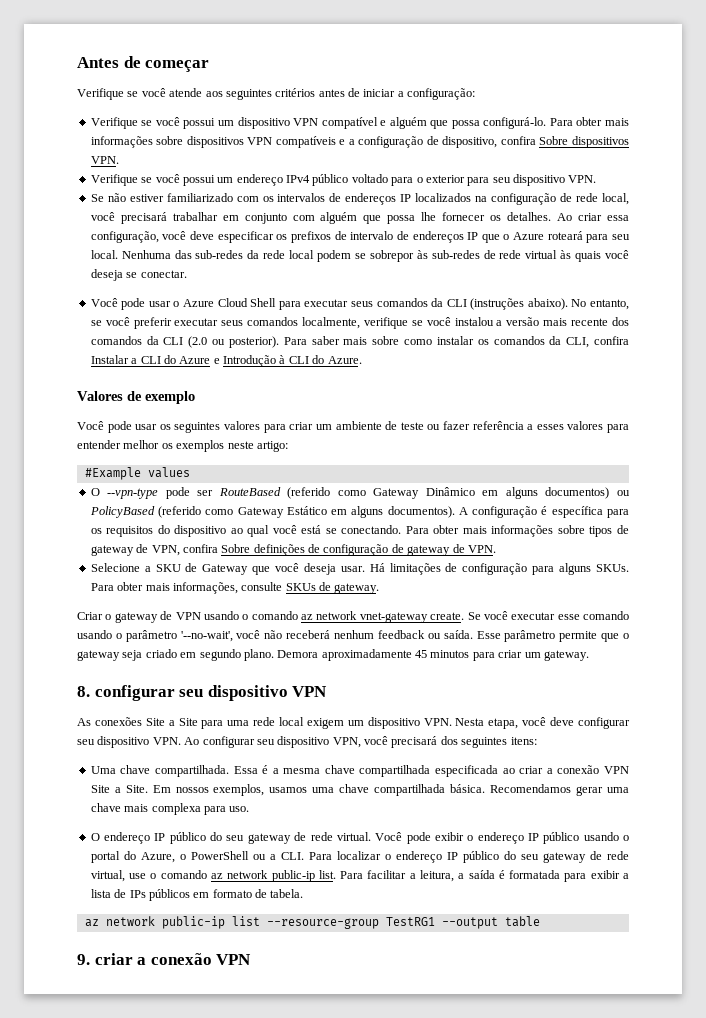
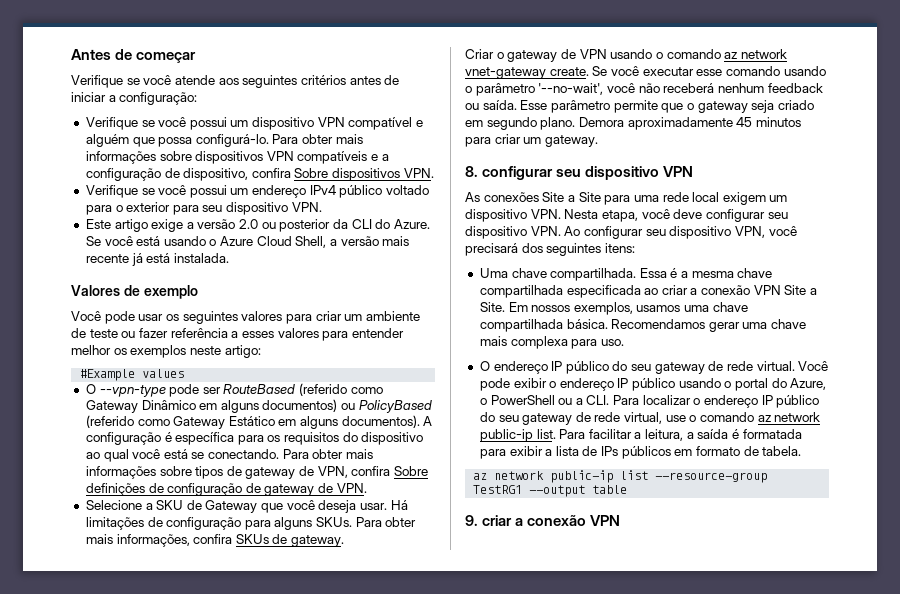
[90,193,629,205] [90,212,629,224] [90,231,630,243] [90,250,629,262] [90,269,187,281] [90,298,629,310] [90,317,629,329] [90,336,629,348] [90,355,362,367] Se não estiver familiarizado com os intervalos de endereços IP localizados na configuração de rede local, você precisará trabalhar em conjunto com alguém que possa lhe fornecer os detalhes. Ao criar essa configuração, você deve especificar os prefixos de intervalo de endereços IP que o Azure roteará para seu local. Nenhuma das sub-redes da rede local podem se sobrepor às sub-redes de rede virtual às quais você deseja se conectar. // Você pode usar o Azure Cloud Shell para executar seus comandos da CLI (instruções abaixo). No entanto, se você preferir executar seus comandos localmente, verifique se você instalou a versão mais recente dos comandos da CLI (2.0 ou posterior). Para saber mais sobre como instalar os comandos da CLI, confira Instalar a CLI do Azure e Introdução à CLI do Azure. -> [85,219,430,232] [85,236,410,248] [85,253,229,266] Este artigo exige a versão 2.0 ou posterior da CLI do Azure. Se você está usando o Azure Cloud Shell, a versão mais recente já está instalada.
[241,582,283,591] consulte -> [193,534,233,544] confira

